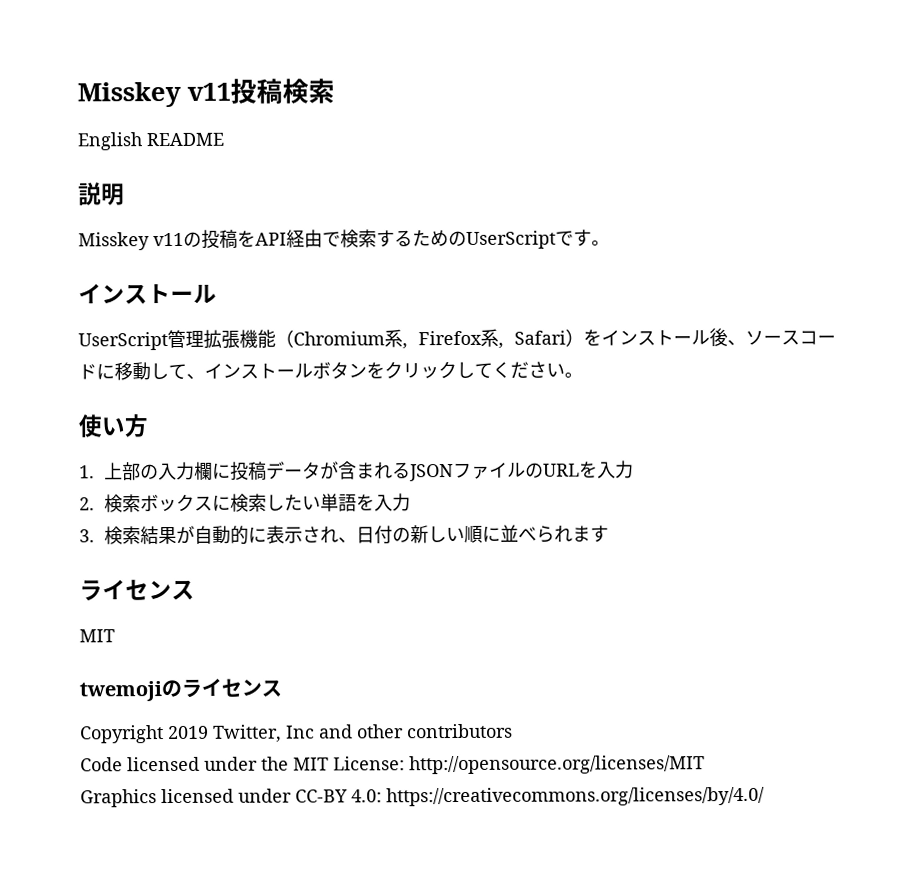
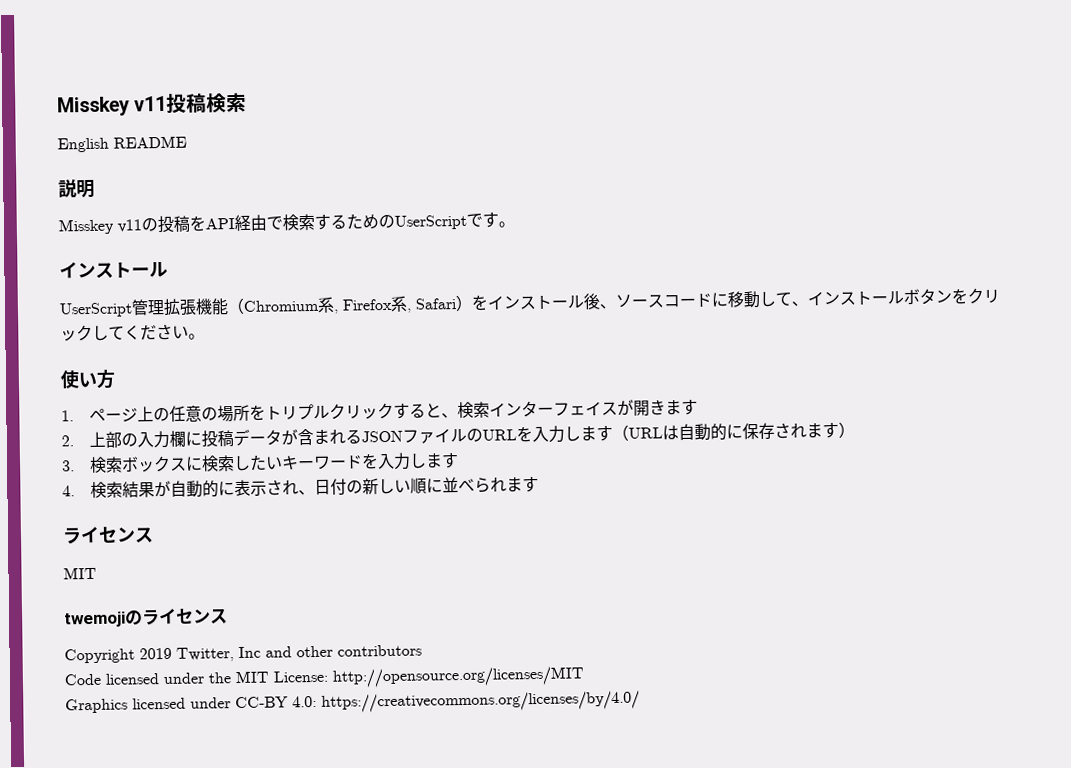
(95, 472) none -> [89,398,699,423] [61,435,74,447] ページ上の任意の場所をトリプルクリックすると、検索インターフェイスが開きます // 2.
[79,497,95,511] // 2. -> [564,421,856,442] [61,460,75,472] します（URLは自動的に保存されます） // 3.
[319,493,411,512] [79,529,95,543] 単語を入力 // 3. -> [281,452,460,470] [62,485,75,497] キーワードを入力します // 4.

